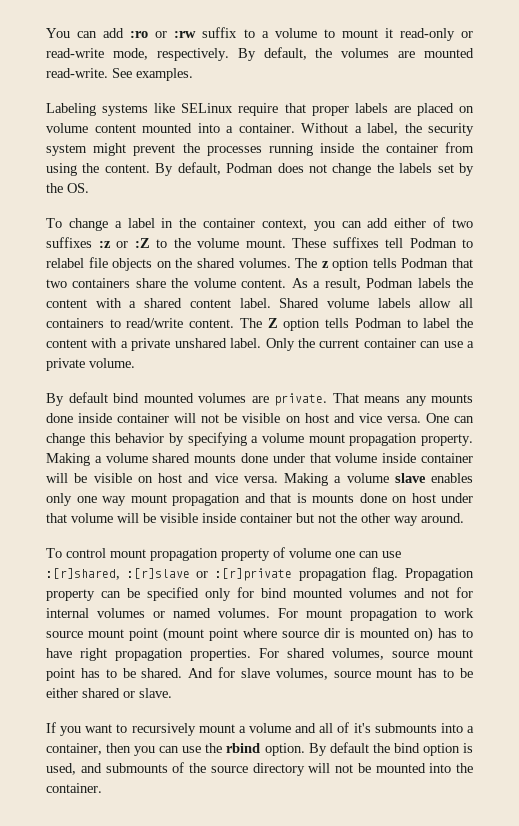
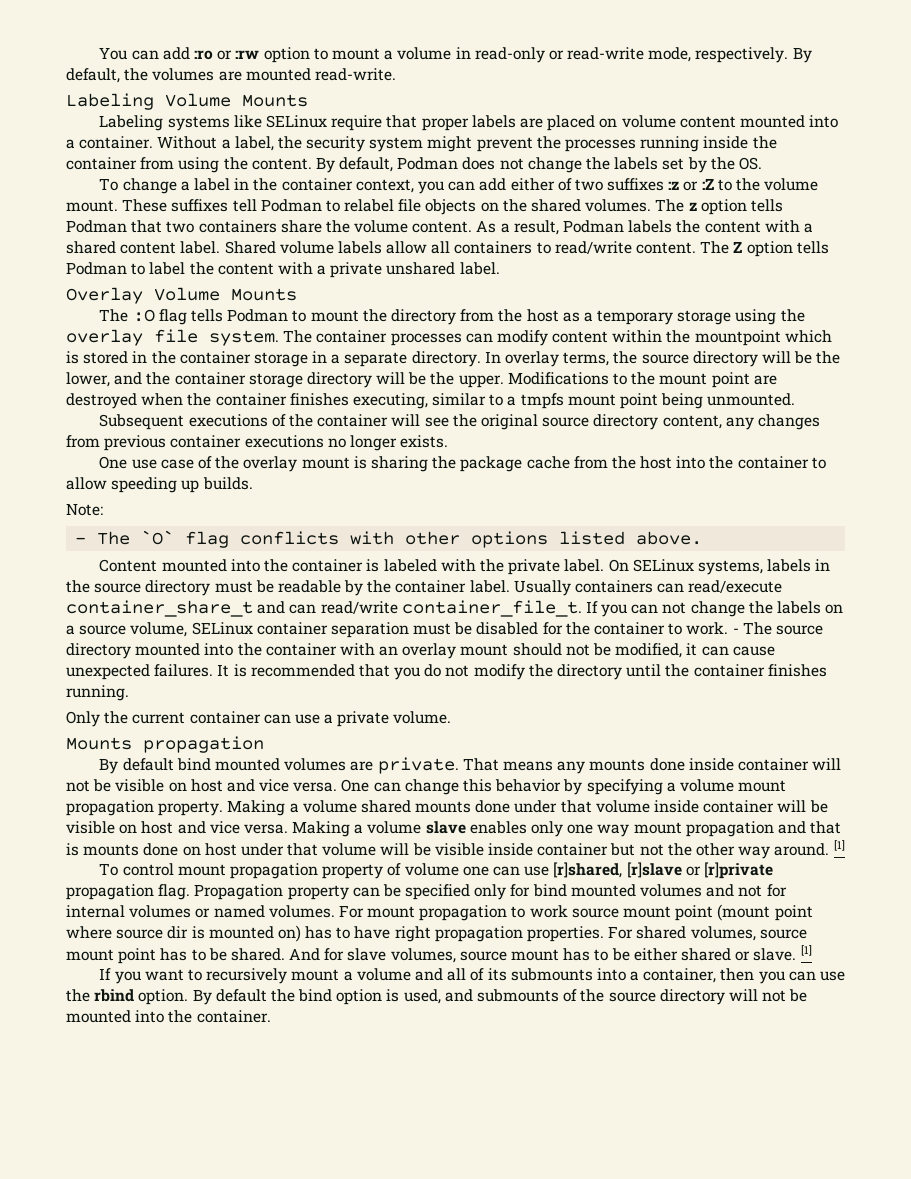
[202,27,393,38] suffix to a volume to mount it -> [263,47,471,63] option to mount a volume in
[112,68,193,81] See examples. -> [66,93,308,110] // Labeling Volume Mounts
(262, 343) none -> [66,287,297,304] [99,309,805,325] [66,329,832,346] [66,351,841,367] [66,372,777,388] [66,393,796,409] [99,414,820,430] [66,435,449,451] [99,456,826,472] [66,477,253,493] [66,503,103,516] [75,530,703,548] [99,559,831,575] [66,580,783,596] [66,600,844,617] [66,622,823,638] [66,643,775,659] [66,664,827,680] [66,685,129,701] // Overlay Volume Mounts // The :O flag tells Podman to mount the directory from the host as a temporary storage using the overlay file system. The container processes can modify content within the mountpoint which is stored in the container storage in a separate directory. In overlay terms, the source directory will be the lower, and the container storage directory will be the upper. Modifications to the mount point are destroyed when the container finishes executing, similar to a tmpfs mount point being unmounted. // Subsequent executions of the container will see the original source directory content, any changes from previous container executions no longer exists. // One use case of the overlay mount is sharing the package cache from the host into the container to allow speeding up builds. // Note: // - The `O` flag conflicts with other options listed above. // Content mounted into the container is labeled with the private label. On SELinux systems, labels in the source directory must be readable by the container label. Usually containers can read/execute container_share_t and can read/write container_file_t. If you can not change the labels on a source volume, SELinux container separation must be disabled for the container to work. - The source directory mounted into the container with an overlay mount should not be modified, it can cause unexpected failures. It is recommended that you do not modify the directory until the container finishes running. //
(135, 363) none -> [66,736,264,753] // Mounts propagation
(464, 518) none -> [833,840,845,851] [1]
[46,568,292,581] :[r]shared, :[r]slave or :[r]private -> [553,862,773,879] [r]shared, [r]slave or [r]private
(172, 693) none -> [800,945,812,956] [1]
[353,723,371,733] it's -> [487,968,507,981] its

